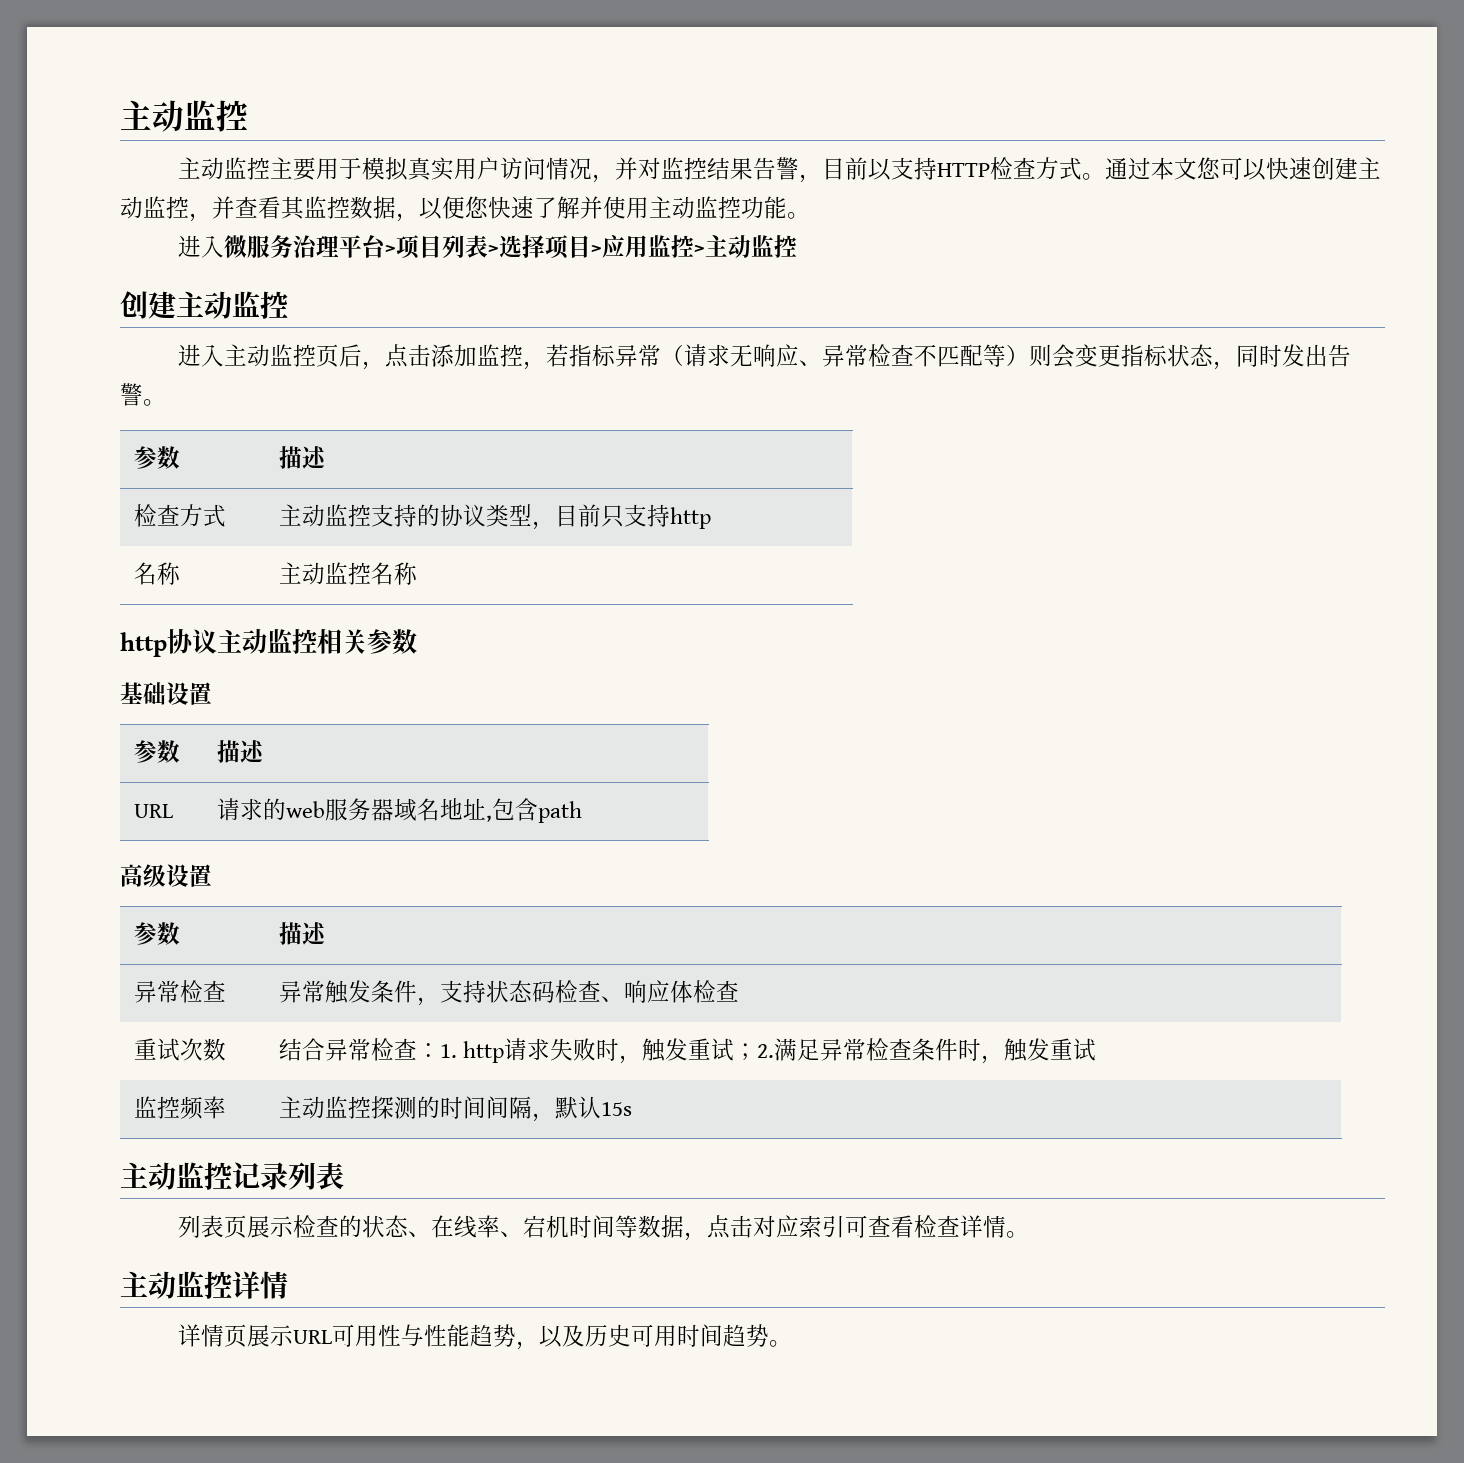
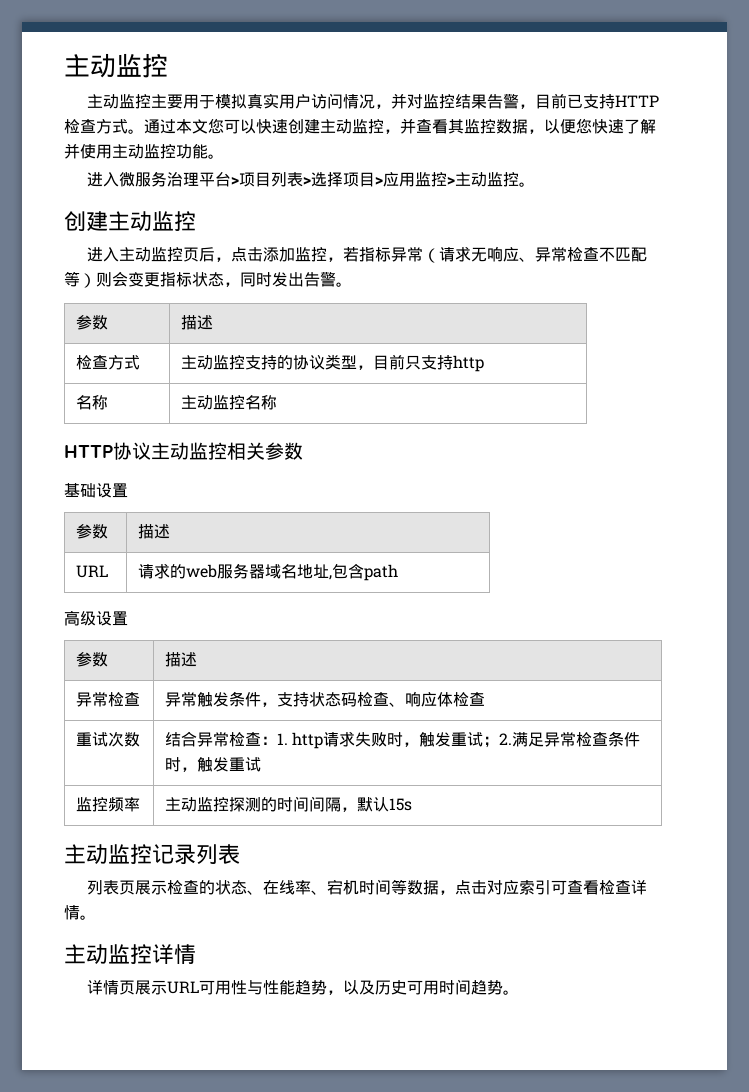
[868,158,892,181] 以 -> [567,94,584,108] 已
(798, 246) none -> [519,182,536,187] 。
[120,632,167,657] http -> [64,445,113,458] HTTP

